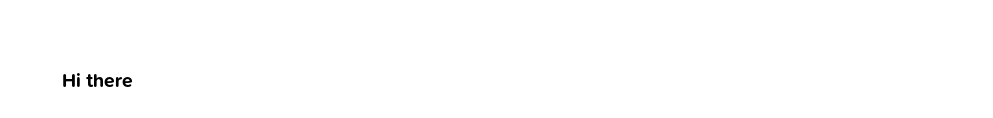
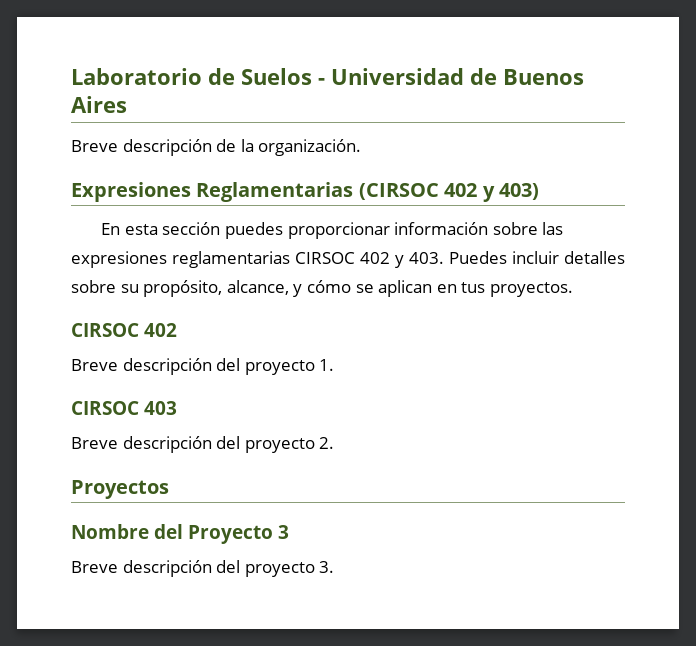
[62,73,134,88] Hi there -> [71,68,584,85] [71,96,127,113] [71,139,362,156] [71,182,539,202] [101,222,564,239] [71,251,625,268] [71,280,573,297] [71,323,177,337] [71,358,335,375] [71,401,177,415] [71,436,335,453] [71,480,169,499] [71,524,289,544] [71,560,335,577] Laboratorio de Suelos - Universidad de Buenos Aires // Breve descripción de la organización. // Expresiones Reglamentarias (CIRSOC 402 y 403) // En esta sección puedes proporcionar información sobre las expresiones reglamentarias CIRSOC 402 y 403. Puedes incluir detalles sobre su propósito, alcance, y cómo se aplican en tus proyectos. // CIRSOC 402 // Breve descripción del proyecto 1. // CIRSOC 403 // Breve descripción del proyecto 2. // Proyectos // Nombre del Proyecto 3 // Breve descripción del proyecto 3.

